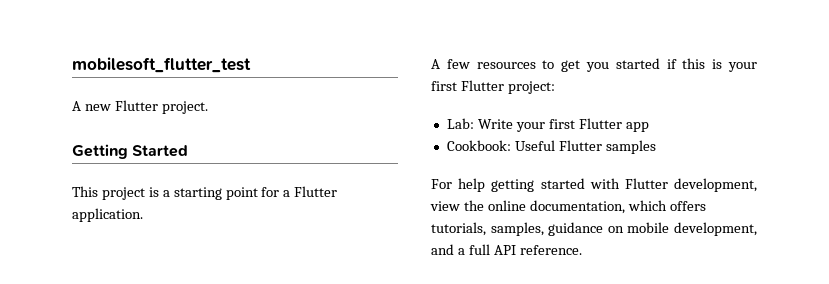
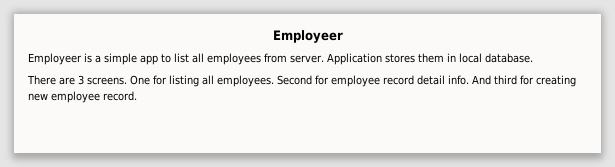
[72,57,251,73] [72,100,208,114] [72,144,189,159] [72,186,338,200] [72,208,143,222] [431,58,758,72] [431,80,555,94] [446,118,649,132] [446,140,656,154] [431,178,757,192] [430,200,706,214] [431,222,757,236] [431,244,582,255] mobilesoft_flutter_test // A new Flutter project. // Getting Started // This project is a starting point for a Flutter application. // A few resources to get you started if this is your first Flutter project: // Lab: Write your first Flutter app // Cookbook: Useful Flutter samples // For help getting started with Flutter development, view the online documentation, which offers tutorials, samples, guidance on mobile development, and a full API reference. -> [272,30,343,43] [28,53,533,65] [27,75,576,87] [28,91,137,103] Employeer // Employeer is a simple app to list all employees from server. Application stores them in local database. // There are 3 screens. One for listing all employees. Second for employee record detail info. And third for creating new employee record.

